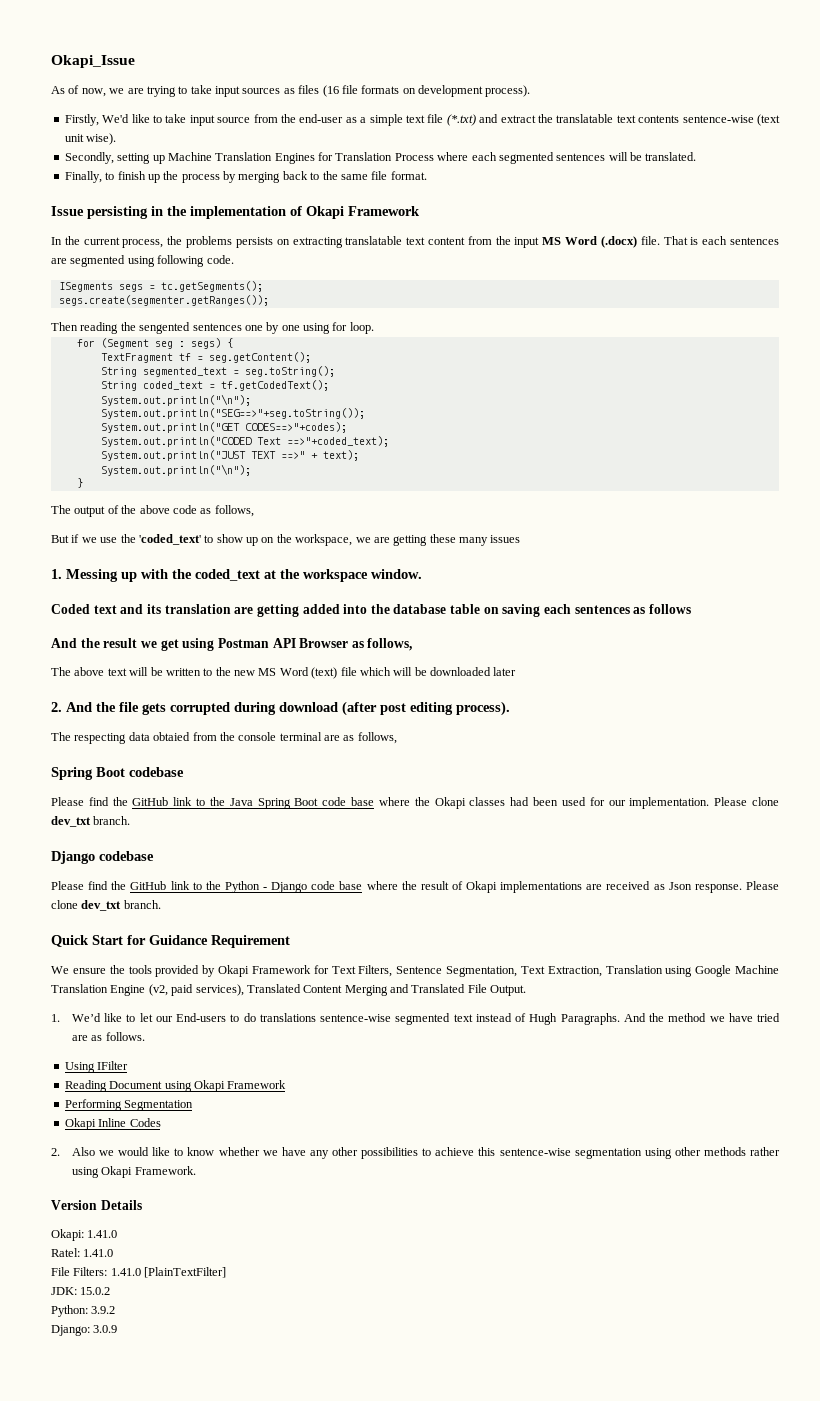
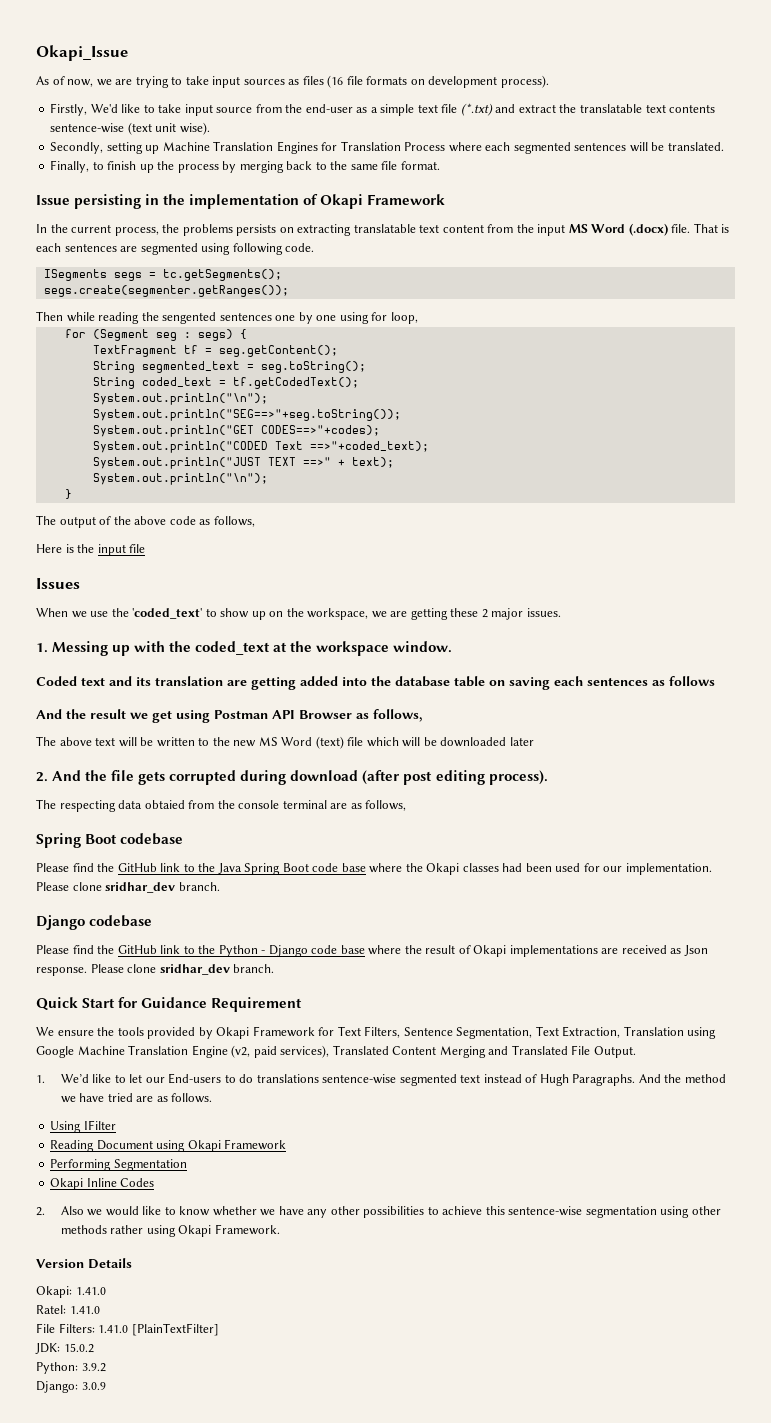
(78, 326) none -> [66,312,95,322] while
[349,322,374,334] loop. -> [390,312,418,324] loop,
[51,534,80,543] But if -> [36,544,146,556] [36,578,80,589] [36,608,68,617] Here is the input file // Issues // When
[459,535,521,546] many issues -> [481,608,561,620] 2 major issues.
[51,816,91,827] dev_txt -> [105,882,176,893] sridhar_dev
[81,900,122,911] dev_txt -> [159,964,230,975] sridhar_dev

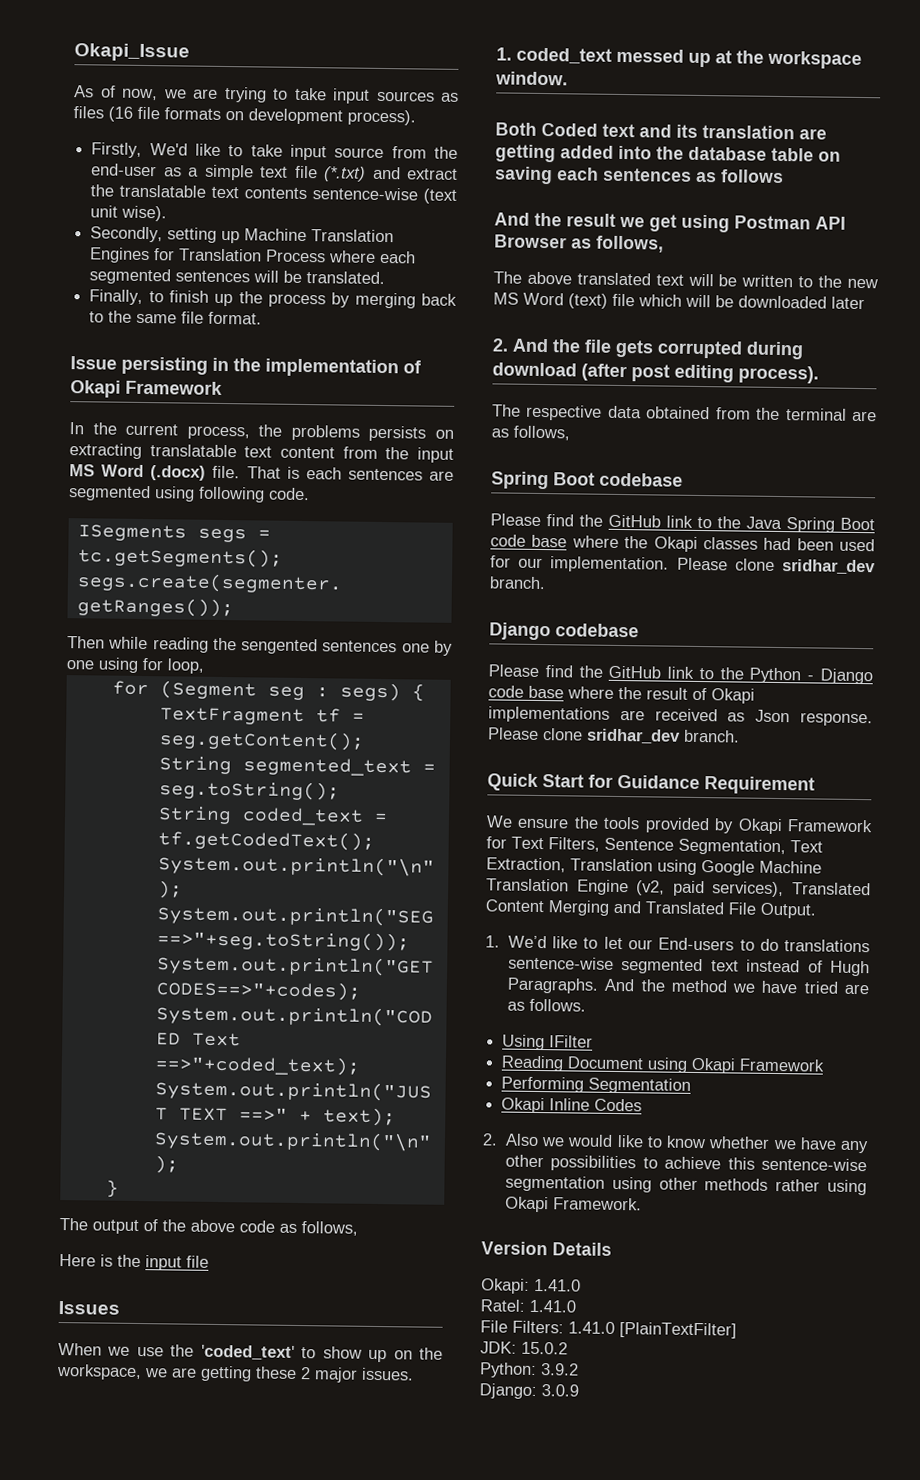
[52,641,271,656] Messing up with the coded_text -> [516,47,711,68] coded_text messed up
(453, 647) none -> [495,122,537,136] Both
(92, 741) none -> [576,272,651,286] translated
[59,800,280,812] respecting data obtaied from the console -> [526,404,781,421] respective data obtained from the

